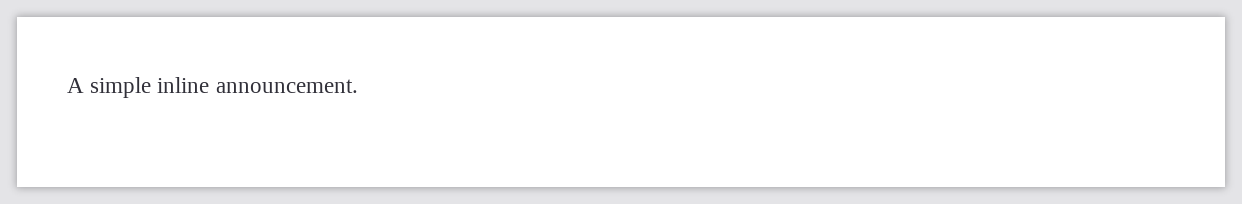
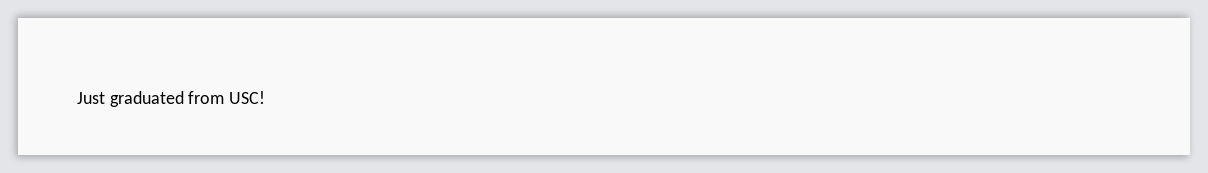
[67,77,358,98] A simple inline announcement. -> [77,91,266,107] Just graduated from USC!

